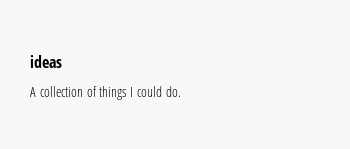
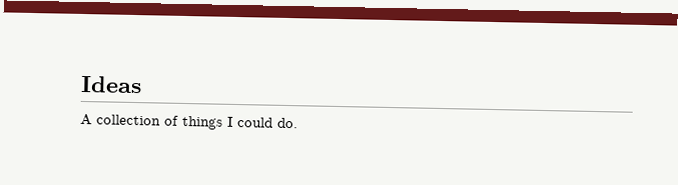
[30,55,62,68] ideas -> [80,75,142,94] Ideas

